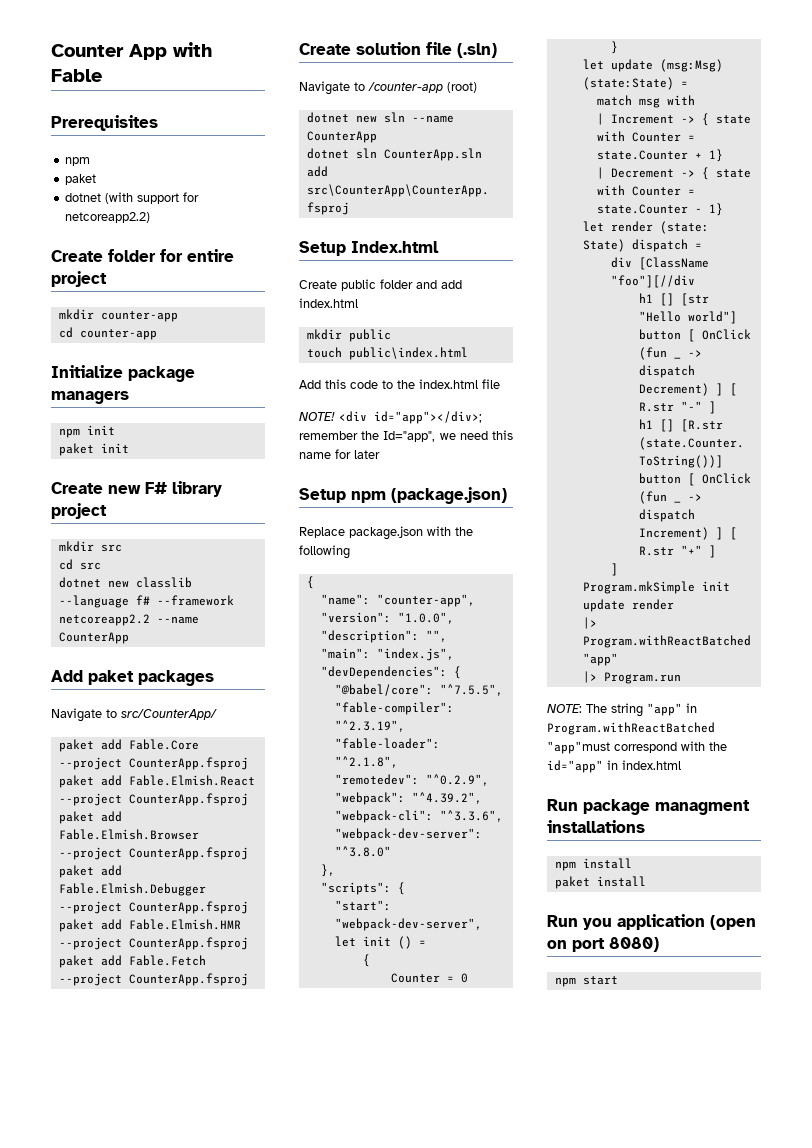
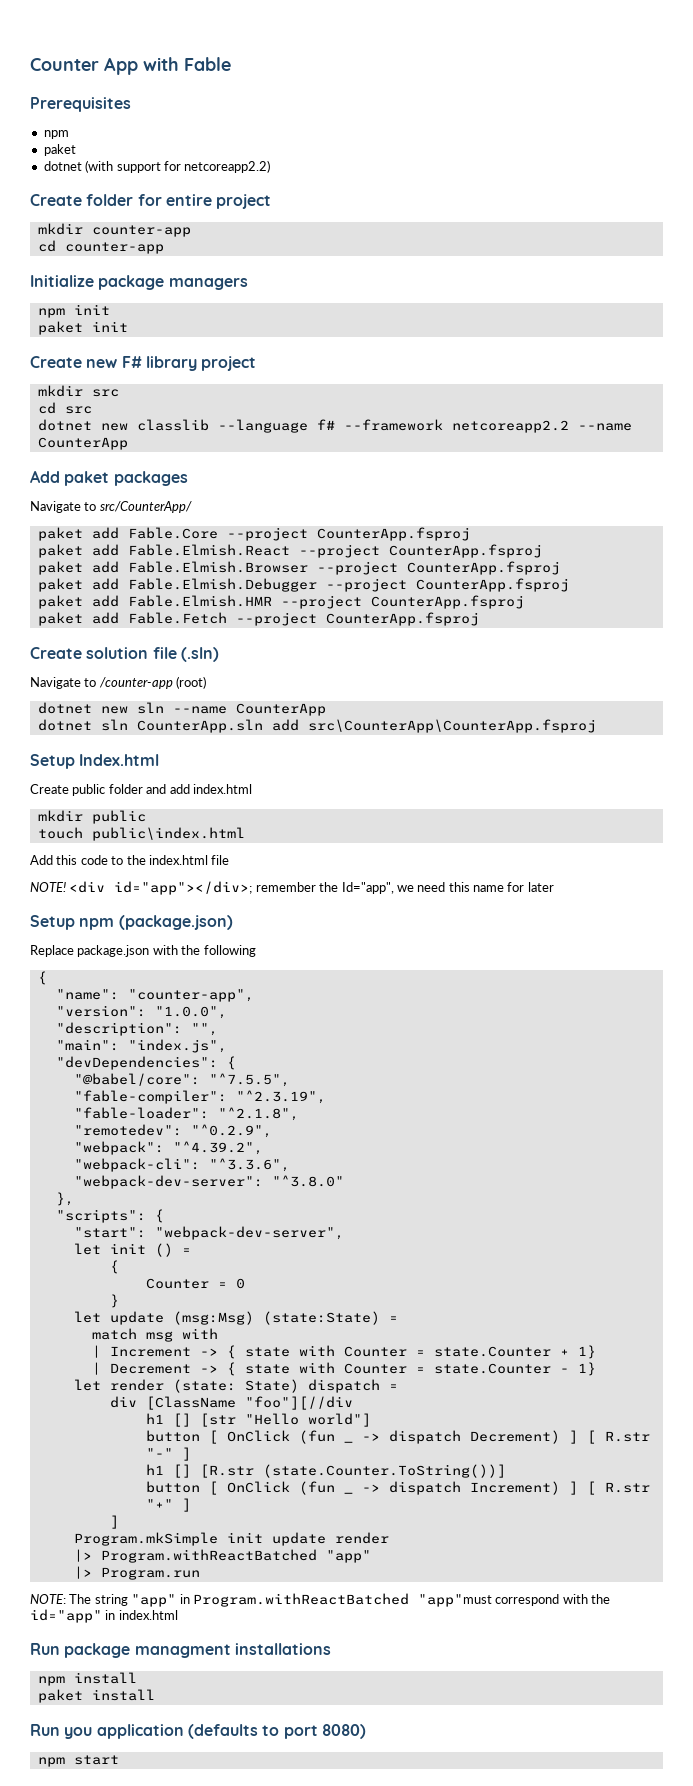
[710,915,756,930] [547,940,567,949] (open on -> [187,1724,280,1739] (defaults to

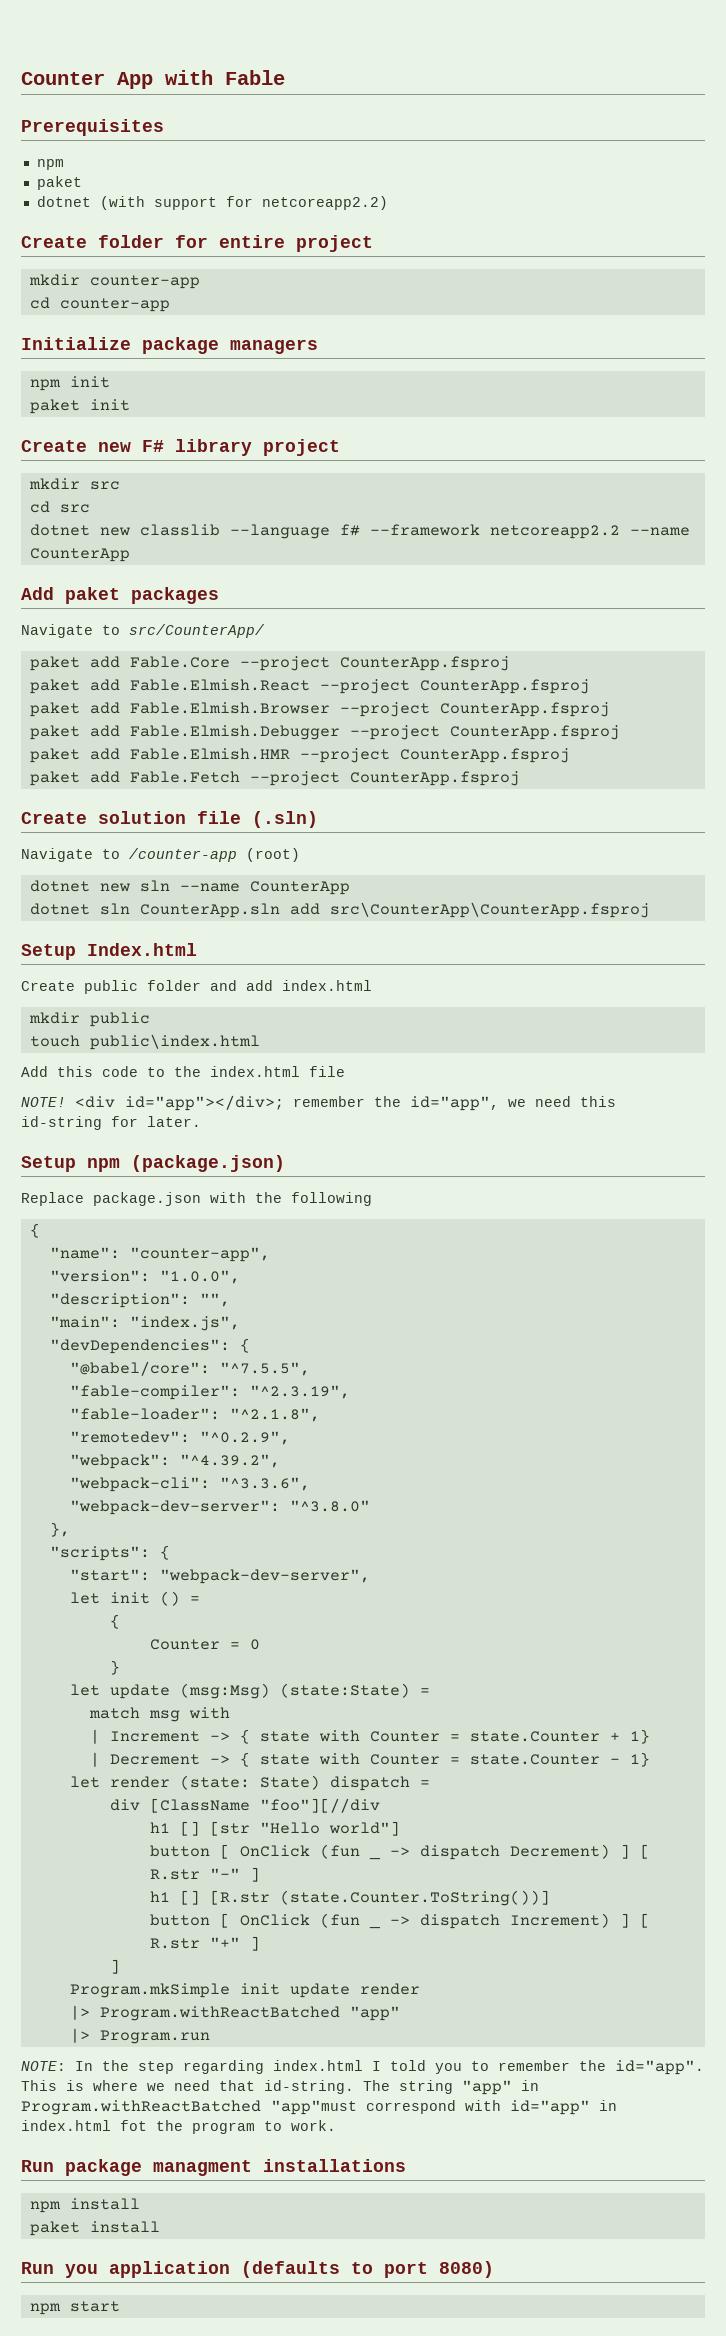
[341,882,394,894] Id="app", -> [410,1096,499,1111] id="app",
[473,882,554,892] name for later -> [21,1116,201,1130] id-string for later.
(66, 1599) none -> [75,2060,704,2075] [21,2080,354,2094] In the step regarding index.html I told you to remember the id="app". This is where we need that id-string.
[591,1594,610,1604] the -> (501, 2105) none
(178, 1615) none -> [120,2120,336,2134] fot the program to work.

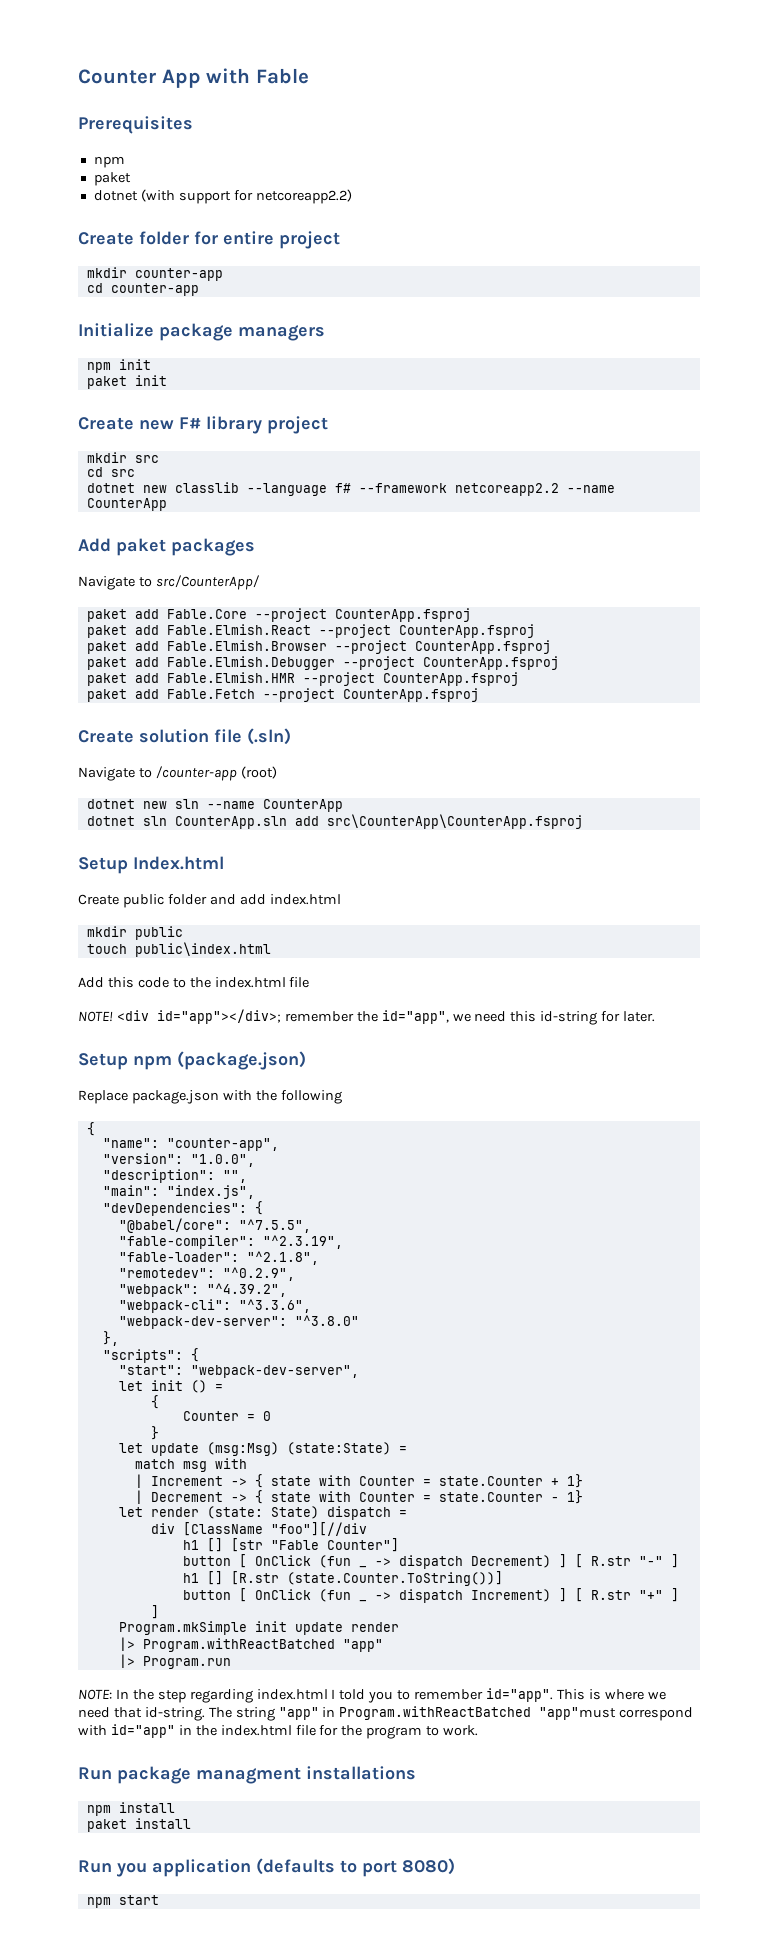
[259,1821,400,1836] "Hello world"] -> [270,1538,399,1552] "Fable Counter"]
[579,2060,606,2071] the -> (484, 1694) none
[21,2120,147,2131] index.html fot -> [195,1725,339,1736] the index.html file for

